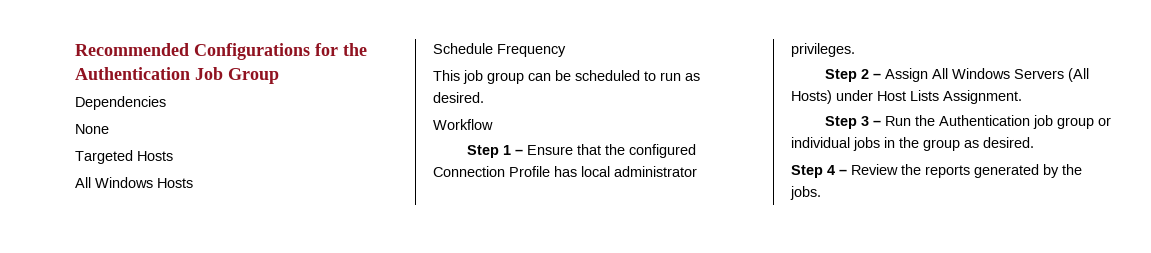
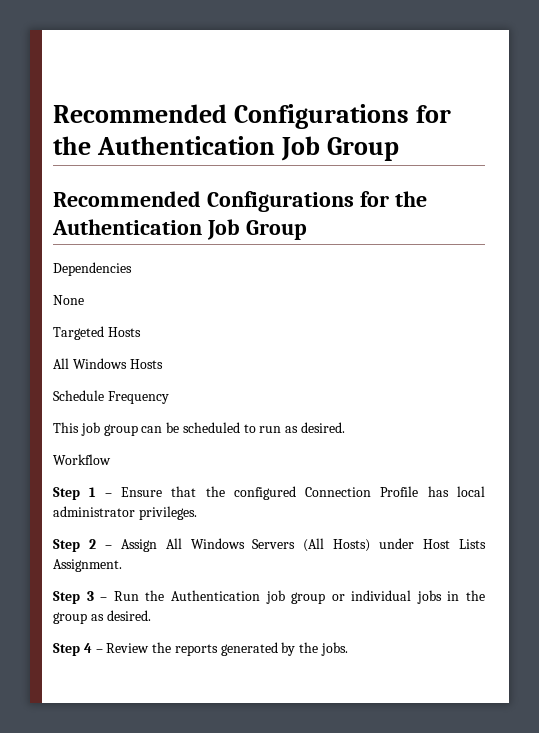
[75,43,367,60] [75,67,279,84] Recommended Configurations for the Authentication Job Group -> [53,104,451,129] [53,136,399,161] [53,191,427,212] [52,219,307,240] Recommended Configurations for the Authentication Job Group // Recommended Configurations for the Authentication Job Group

